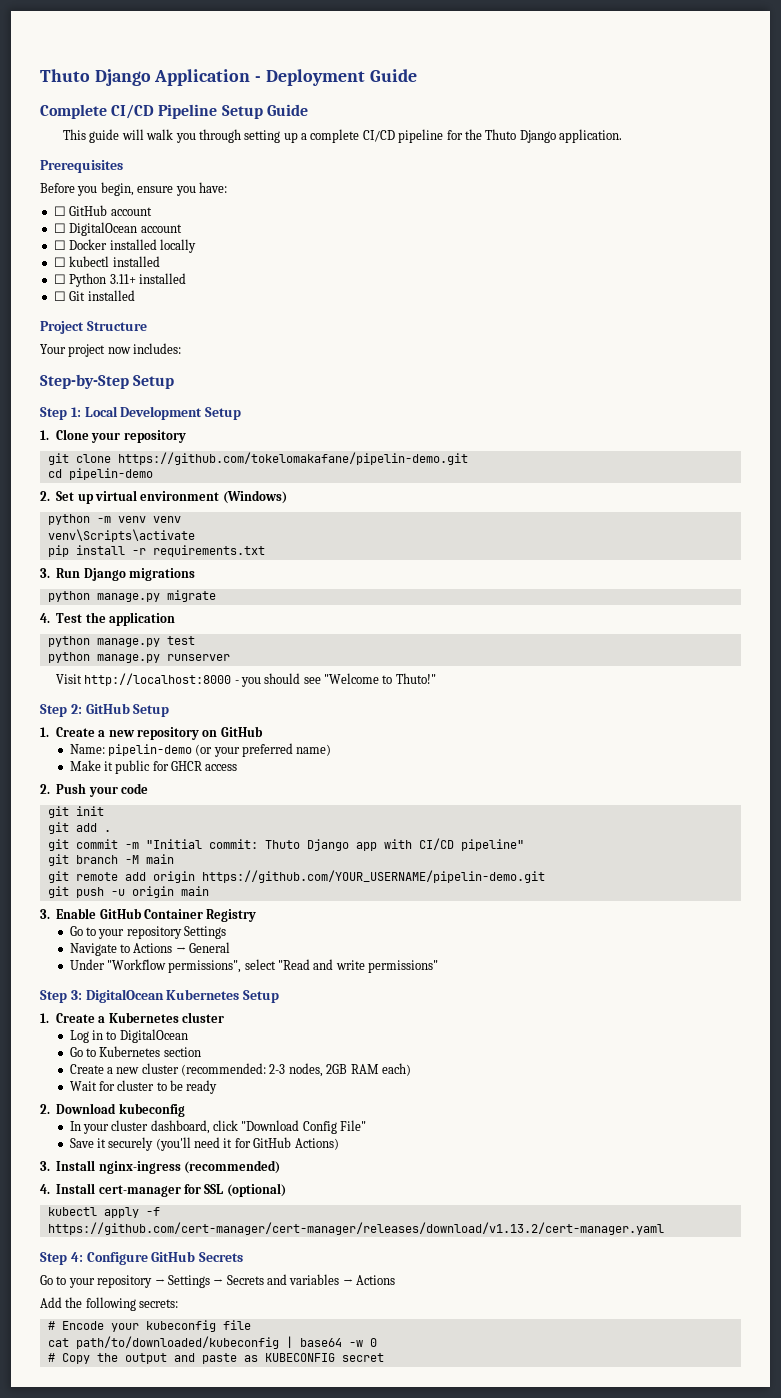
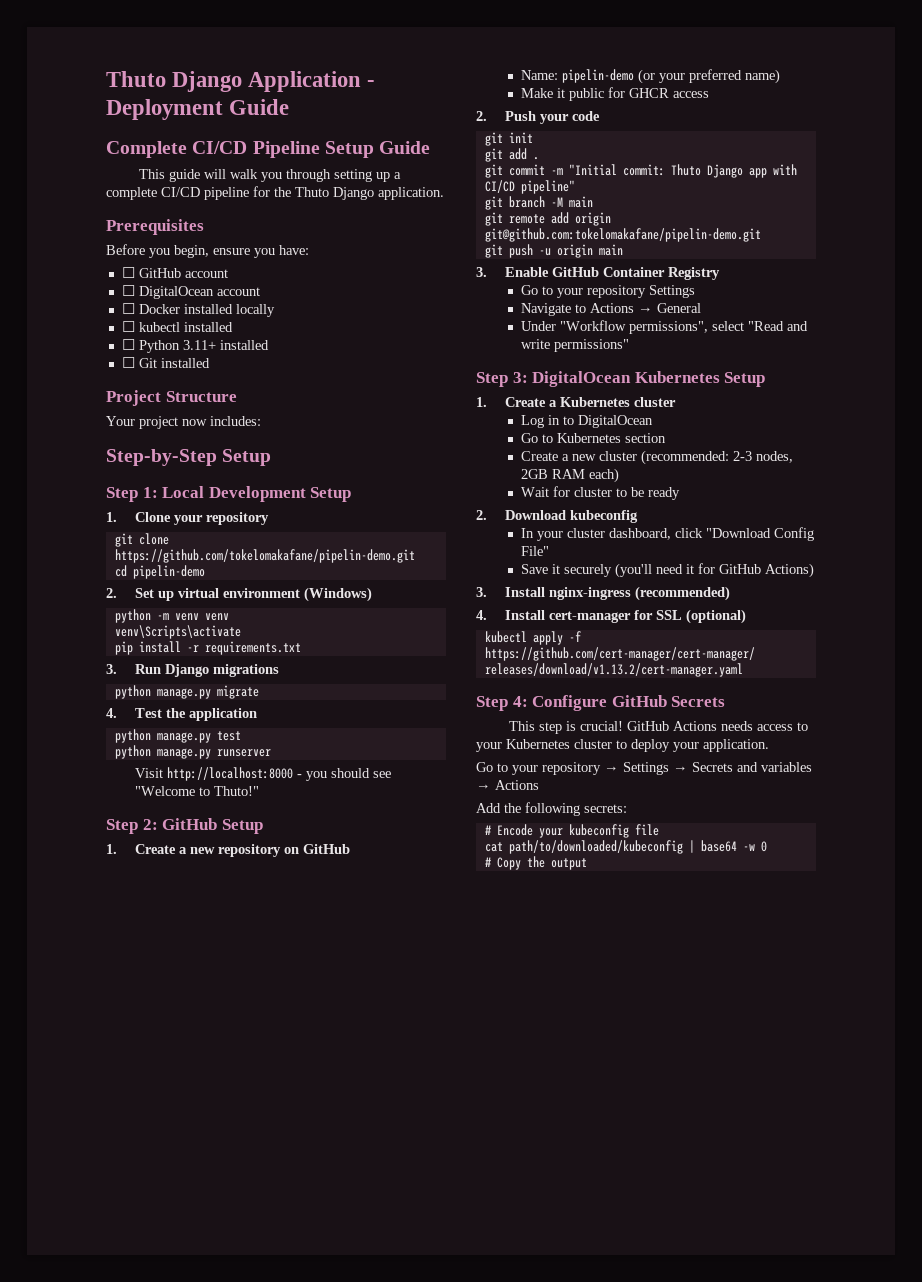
[201,870,545,883] https://github.com/YOUR_USERNAME/pipelin-demo.git -> [484,228,761,242] git@github.com:tokelomakafane/pipelin-demo.git
(244, 1257) none -> [509,721,809,734] [476,739,769,752] // This step is crucial! GitHub Actions needs access to your Kubernetes cluster to deploy your application.
[173,1353,384,1364] and paste as KUBECONFIG secret -> (587, 864) none

